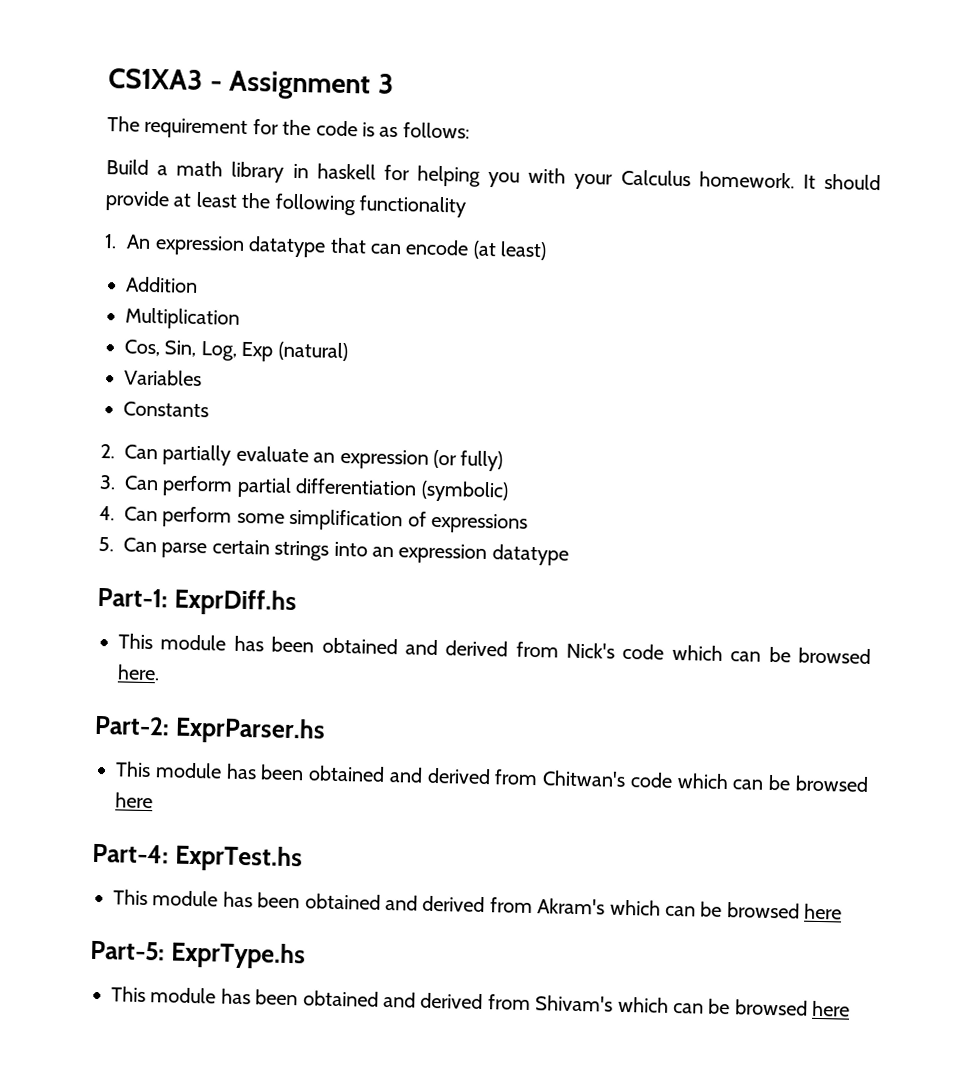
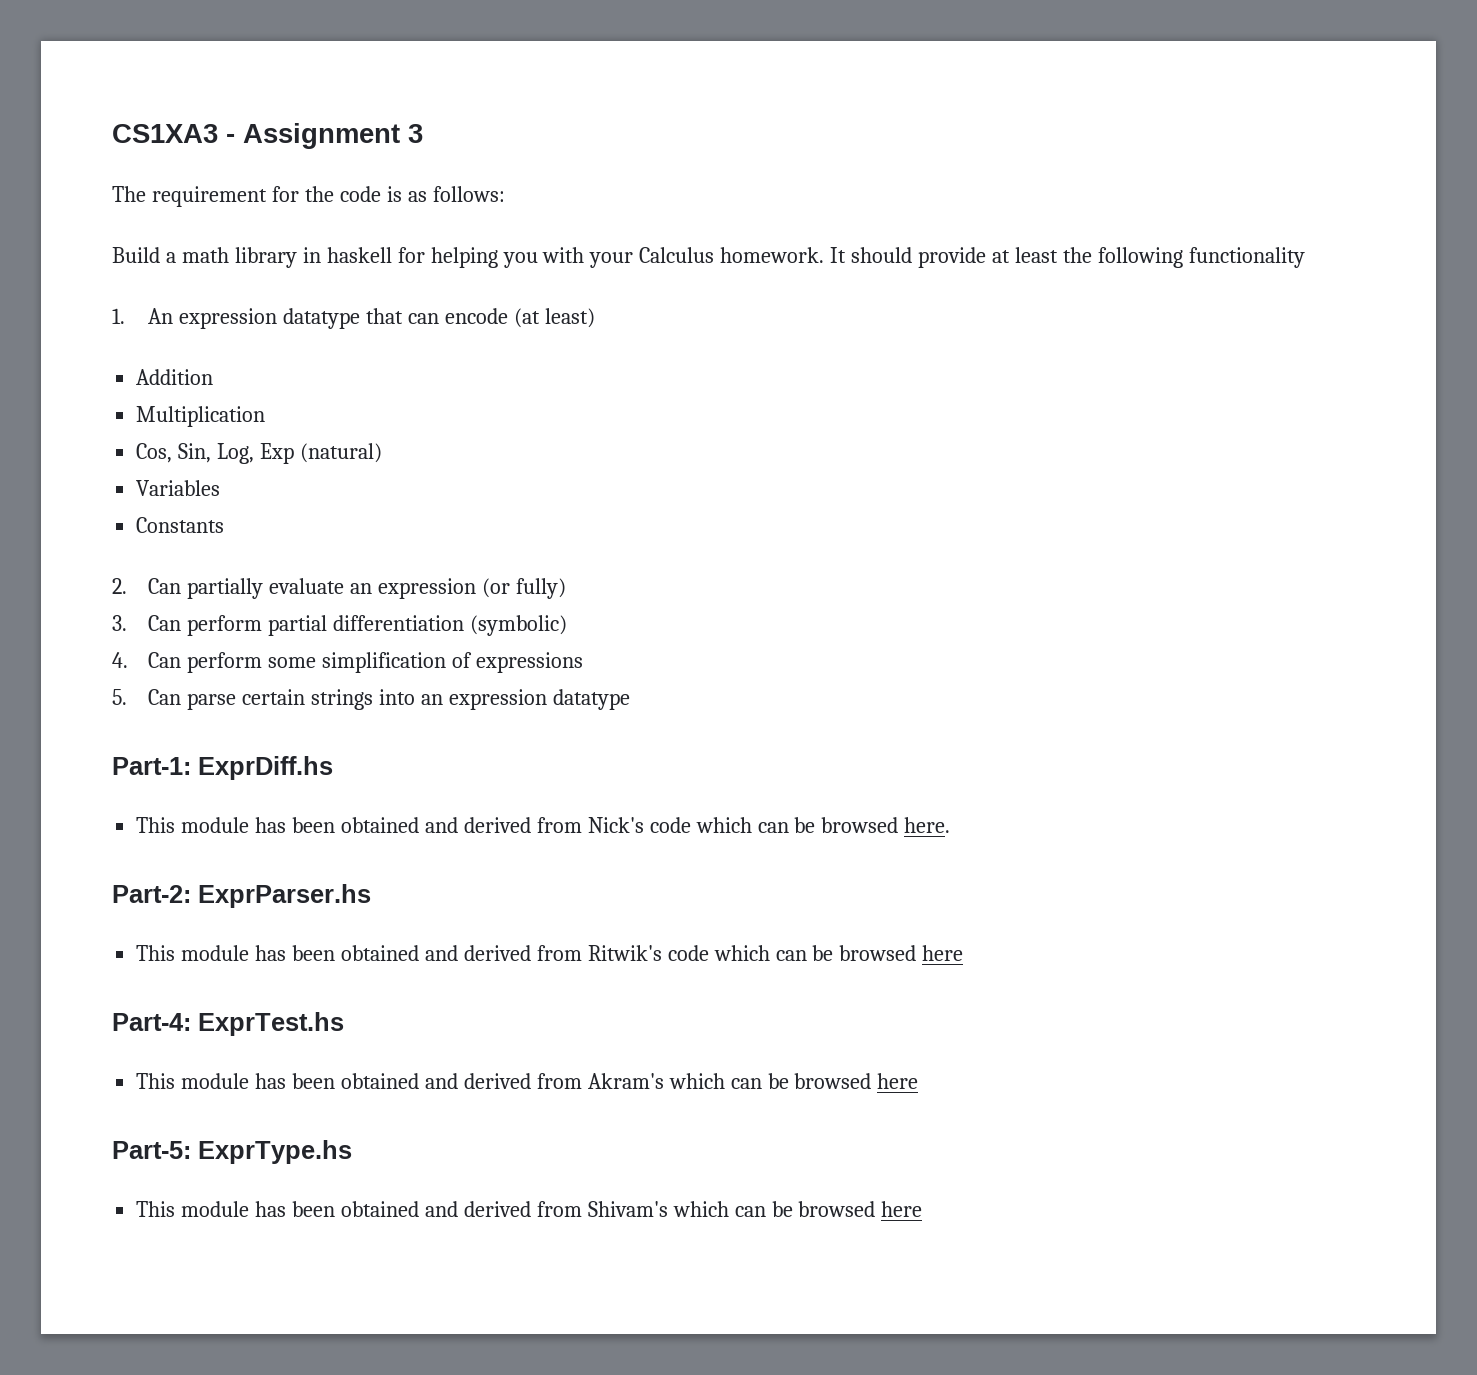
[542,770,627,787] Chitwan's -> [587,945,662,961] Ritwik's

